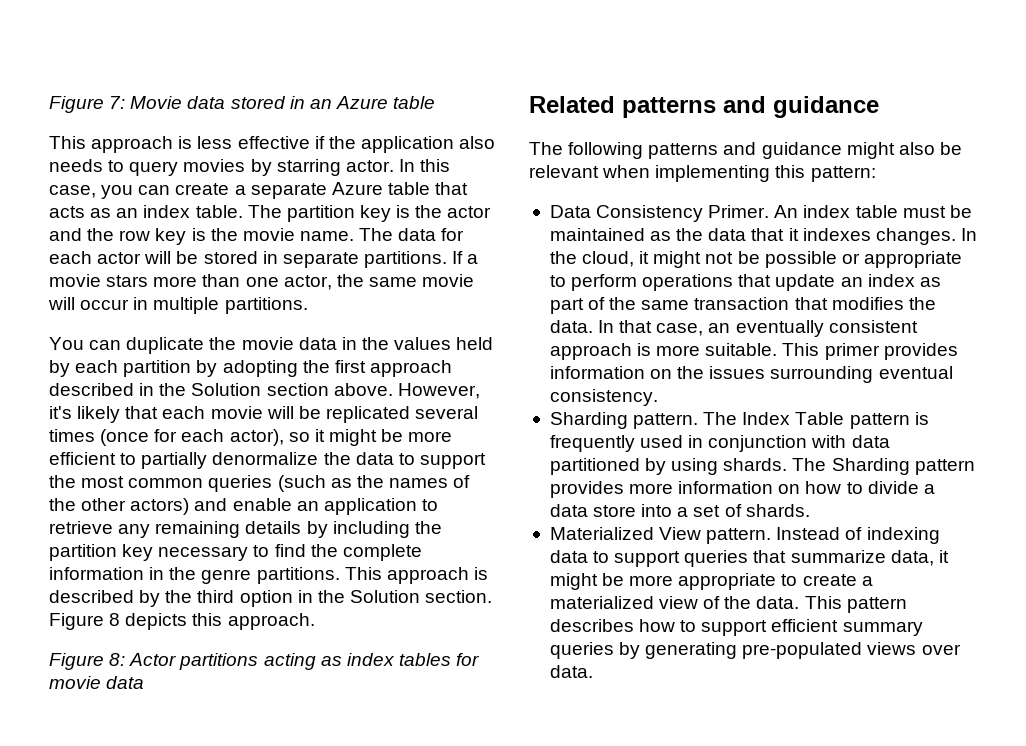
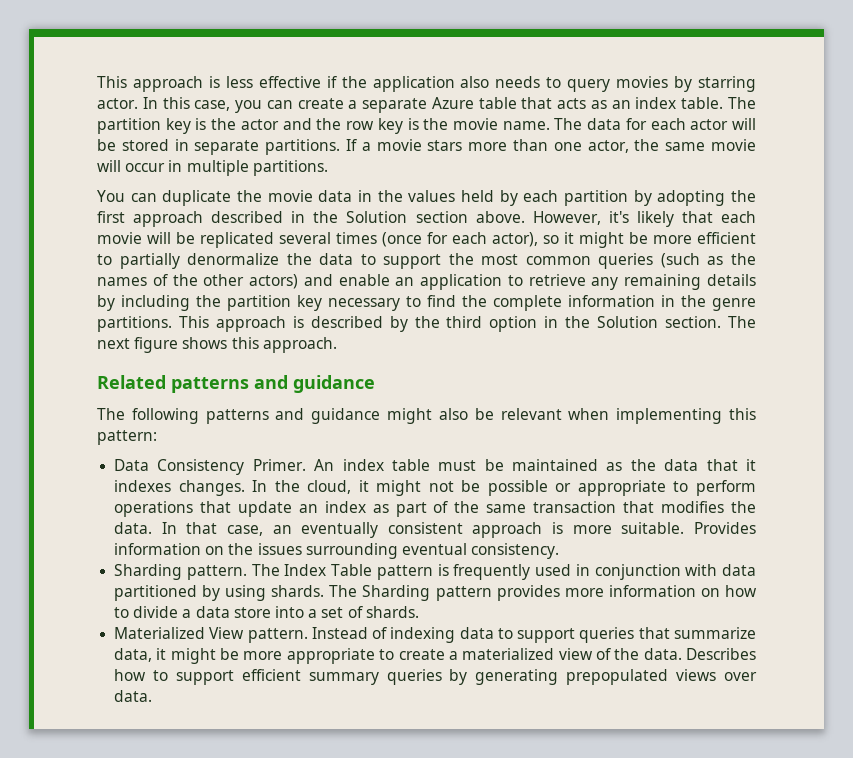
[49,96,436,113] Figure 7: Movie data stored in an Azure table // -> (97, 82) none
[49,613,315,630] [49,653,480,670] [49,676,145,689] Figure 8 depicts this approach. // Figure 8: Actor partitions acting as index tables for movie data -> [727,316,756,328] [97,337,337,353] The next figure shows this approach.
[782,343,958,360] This primer provides -> [694,522,756,534] Provides
[804,596,907,613] [549,619,634,632] This pattern describes -> [686,648,757,660] Describes
[742,642,863,659] pre-populated -> [566,669,669,685] prepopulated

